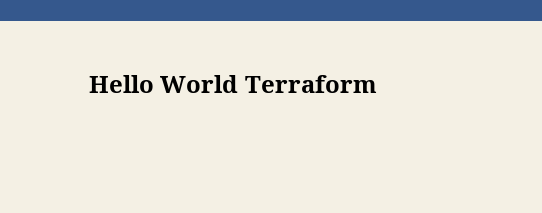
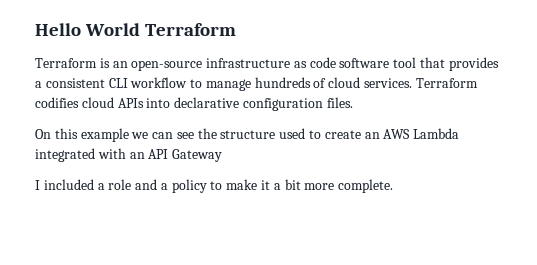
(377, 84) none -> [35,57,499,71] [35,77,478,91] [35,97,353,111] [35,128,460,142] [35,148,223,162] [35,179,394,193] // Terraform is an open-source infrastructure as code software tool that provides a consistent CLI workflow to manage hundreds of cloud services. Terraform codifies cloud APIs into declarative configuration files. // On this example we can see the structure used to create an AWS Lambda integrated with an API Gateway // I included a role and a policy to make it a bit more complete.

